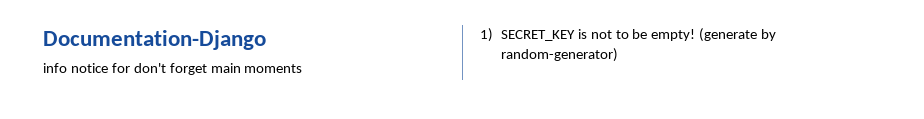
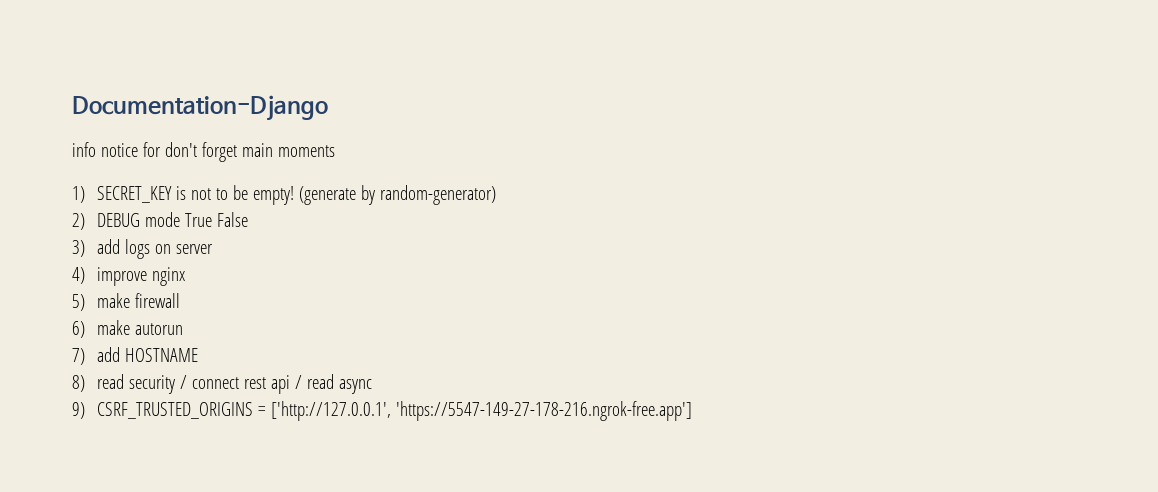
(618, 55) none -> [72,212,249,230] [72,239,214,259] [72,267,186,286] [72,293,181,311] [72,320,184,338] [72,347,199,365] [72,374,373,394] [72,401,693,421] // 2) DEBUG mode True False // 3) add logs on server // 4) improve nginx // 5) make firewall // 6) make autorun // 7) add HOSTNAME // 8) read security / connect rest api / read async // 9) CSRF_TRUSTED_ORIGINS = ['http://127.0.0.1', 'https://5547-149-27-178-216.ngrok-free.app']

